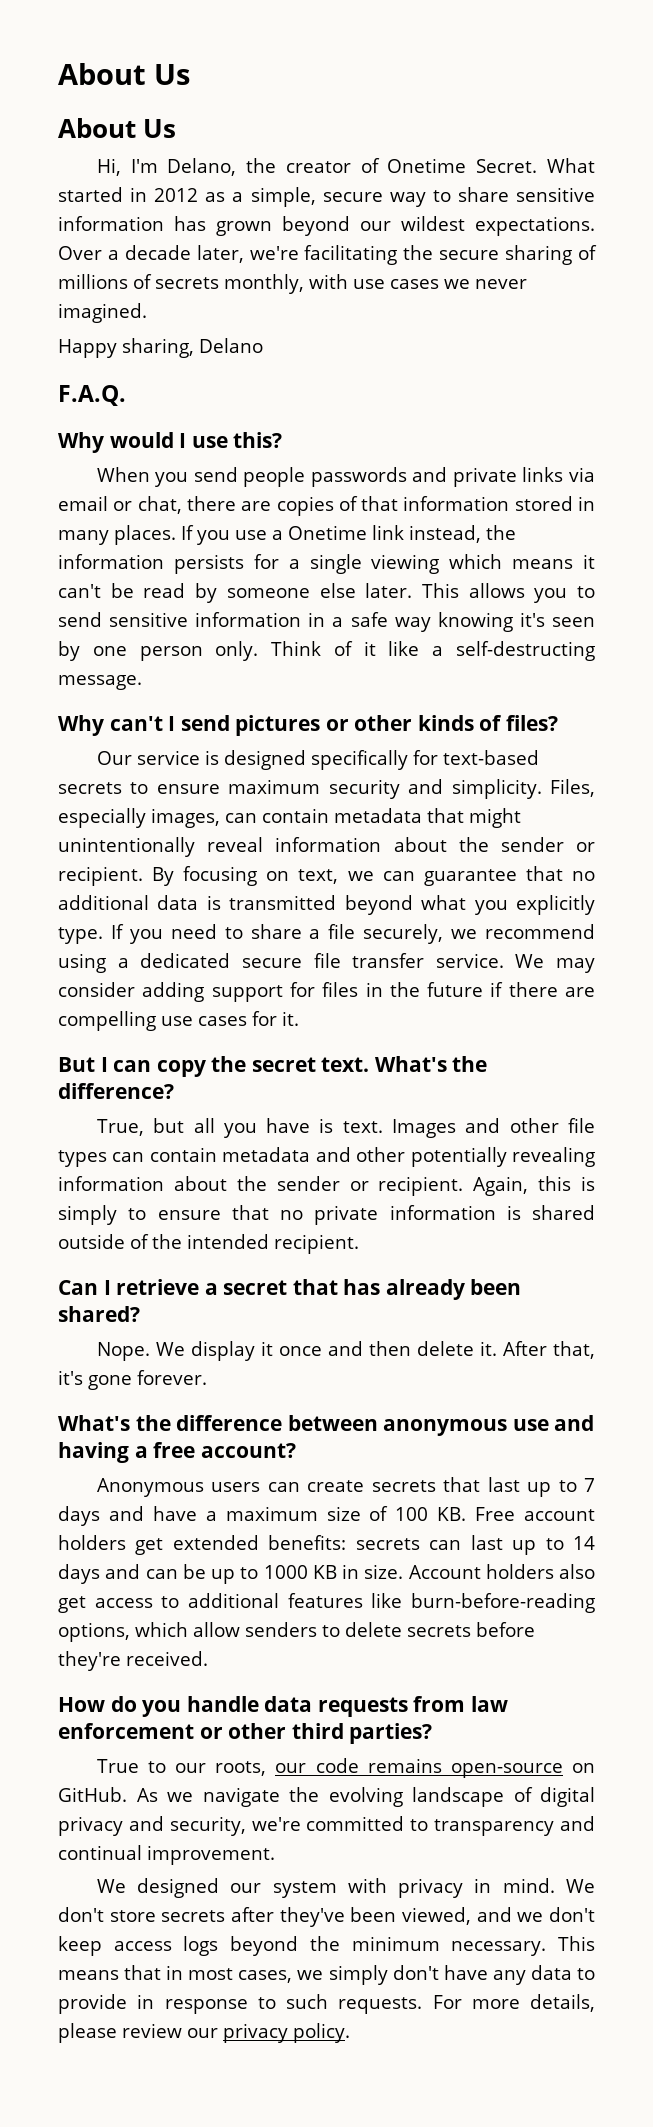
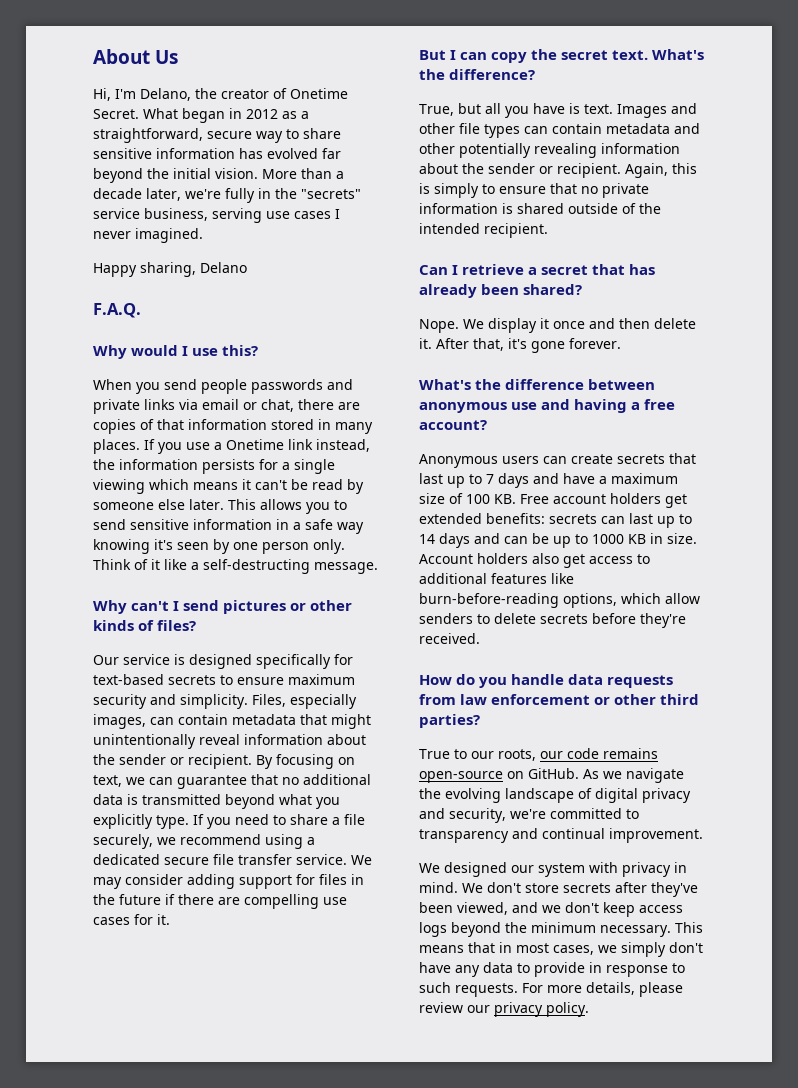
[58,63,190,85] [58,118,177,138] About Us // About Us -> [93,49,179,64] About Us
[58,187,123,202] started -> [182,108,225,123] began
[250,187,316,207] simple, -> [93,128,203,143] straightforward,
[216,216,595,236] [58,245,598,265] [58,274,470,294] grown beyond our wildest expectations. Over a decade later, we're facilitating the secure sharing of millions of secrets monthly, with use cases we -> [267,148,341,159] [93,168,344,183] [93,188,361,203] [93,208,340,223] evolved far beyond the initial vision. More than a decade later, we're fully in the "secrets" service business, serving use cases I

